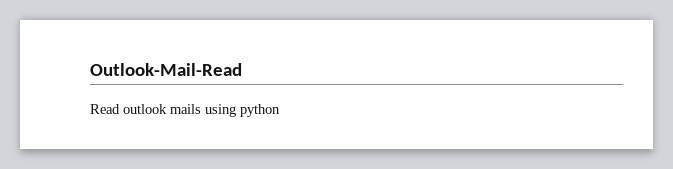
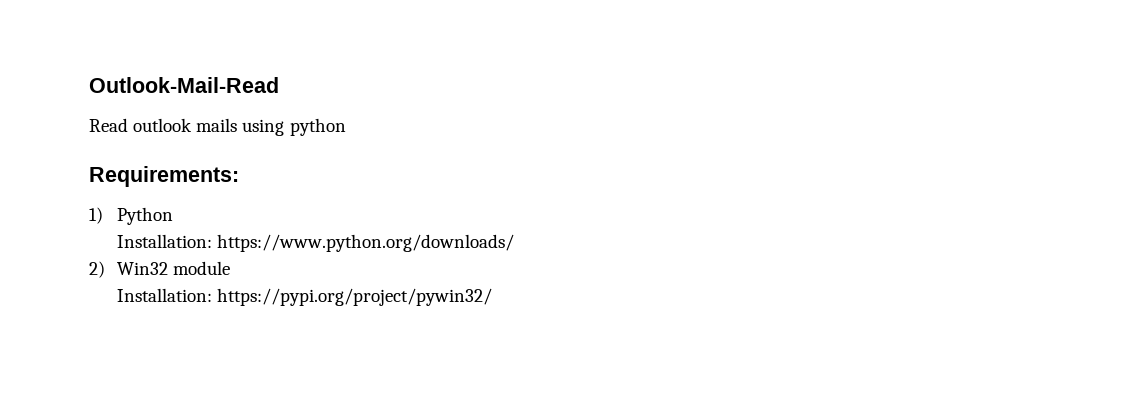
(280, 110) none -> [89,166,239,187] [89,207,173,225] [116,234,514,252] [89,261,230,278] [116,288,492,306] // Requirements: // 1) Python // Installation: https://www.python.org/downloads/ // 2) Win32 module // Installation: https://pypi.org/project/pywin32/

